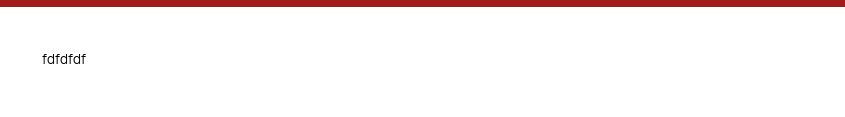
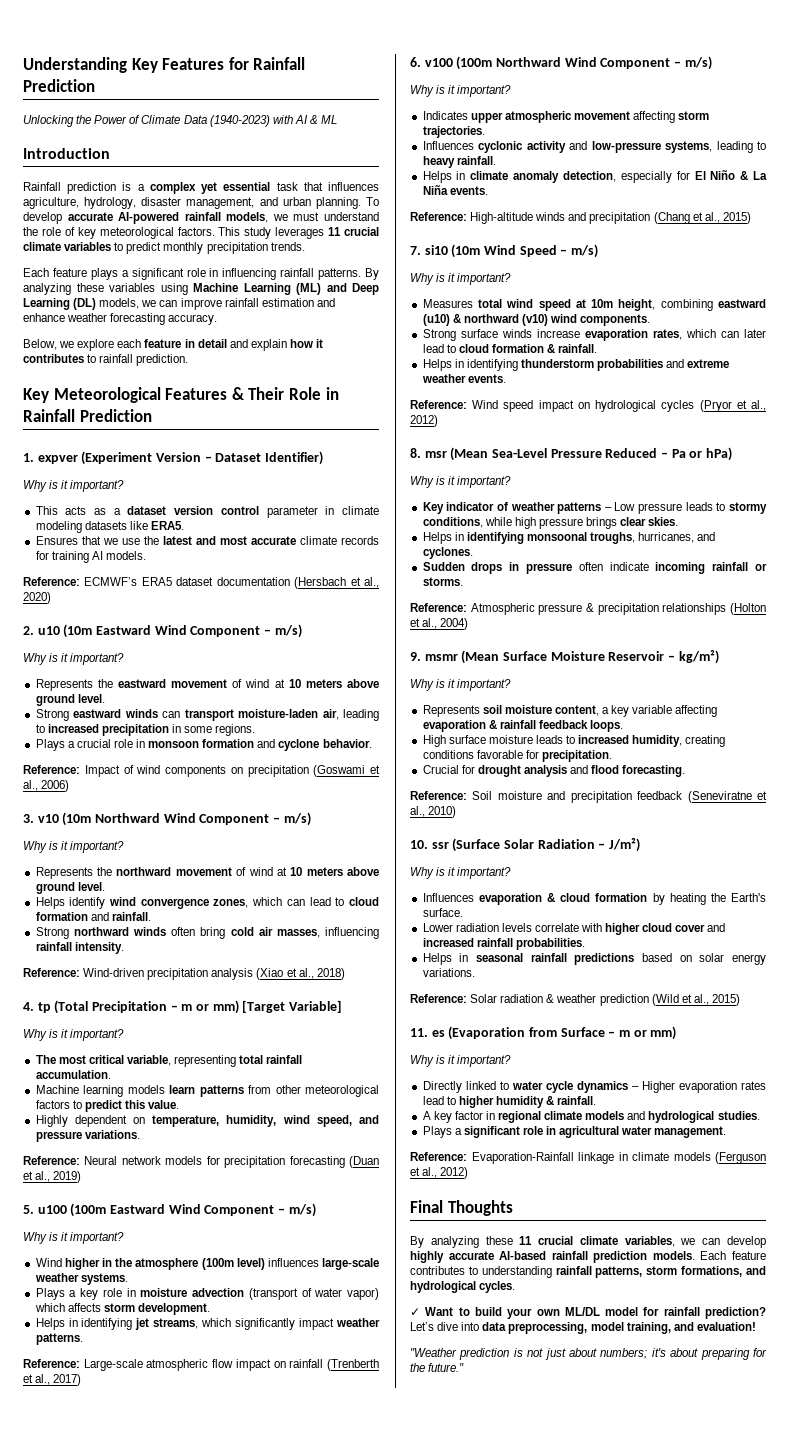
[42,54,86,64] fdfdfdf -> [23,57,306,73] [23,79,95,92] [23,115,338,127] [23,148,110,159] [23,182,380,194] [23,197,380,209] [23,212,379,224] [23,227,379,239] [23,242,305,254] [23,268,379,280] [23,283,379,295] [23,298,335,310] [23,313,218,325] [23,339,324,351] [23,354,189,366] [23,387,339,403] [23,409,152,422] [23,451,323,465] [23,480,125,492] [35,506,379,518] [35,521,184,533] [35,536,379,545] [35,551,146,563] [23,577,379,589] [23,592,51,604] [23,624,302,638] [23,653,125,665] [35,679,379,691] [35,694,105,706] [35,709,380,721] [35,724,256,736] [35,739,372,751] [23,765,380,777] [23,780,70,792] [23,812,311,826] [23,841,125,853] [35,867,379,879] [35,882,105,894] [35,897,380,909] [35,912,151,921] [35,927,379,939] [35,942,124,954] [23,968,345,980] [23,1000,342,1014] [23,1029,125,1041] [35,1055,303,1067] [35,1070,111,1079] [35,1085,380,1097] [35,1100,180,1112] [35,1115,379,1127] [35,1130,140,1142] [23,1156,379,1168] [23,1171,82,1183] [23,1203,316,1217] [23,1232,125,1244] [35,1258,379,1270] [34,1273,128,1285] [35,1288,380,1300] [34,1303,210,1315] [35,1318,380,1330] [35,1333,83,1345] [23,1359,380,1371] [23,1374,82,1386] [410,56,712,70] [410,85,512,97] [422,111,710,123] [422,126,485,138] [422,141,766,153] [422,156,496,168] [422,170,767,183] [422,185,488,195] [410,212,751,224] [410,244,598,258] [410,273,512,285] [422,299,766,311] [422,314,651,326] [422,329,766,341] [422,344,598,353] [422,359,730,371] [421,374,506,383] [410,400,766,412] [410,415,438,427] [410,447,732,461] [410,476,512,488] [422,502,767,514] [422,517,679,529] [422,532,716,544] [422,547,473,559] [422,562,767,574] [422,577,463,586] [410,603,766,615] [410,618,469,630] [410,649,719,664] [410,679,512,691] [422,705,718,717] [422,720,624,732] [422,735,726,747] [422,750,612,762] [422,765,686,777] [410,791,767,803] [410,806,457,818] [410,837,640,852] [410,867,512,879] [422,893,766,905] [422,908,463,917] [422,923,726,935] [422,938,585,950] [422,953,766,965] [422,968,475,977] [410,994,740,1006] [410,1026,677,1040] [410,1055,512,1067] [422,1081,766,1093] [422,1096,597,1108] [422,1111,760,1123] [422,1126,727,1138] [410,1152,766,1164] [410,1167,469,1179] [410,1200,513,1216] [410,1236,766,1248] [410,1251,766,1263] [410,1266,766,1278] [410,1281,516,1293] [410,1307,766,1319] [410,1322,756,1334] [410,1348,767,1360] [410,1363,465,1372] Understanding Key Features for Rainfall Prediction // Unlocking the Power of Climate Data (1940-2023) with AI & ML // Introduction // Rainfall prediction is a complex yet essential task that influences agriculture, hydrology, disaster management, and urban planning. To develop accurate AI-powered rainfall models, we must understand the role of key meteorological factors. This study leverages 11 crucial climate variables to predict monthly precipitation trends. // Each feature plays a significant role in influencing rainfall patterns. By analyzing these variables using Machine Learning (ML) and Deep Learning (DL) models, we can improve rainfall estimation and enhance weather forecasting accuracy. // Below, we explore each feature in detail and explain how it contributes to rainfall prediction. // Key Meteorological Features & Their Role in Rainfall Prediction // 1. expver (Experiment Version – Dataset Identifier) // Why is it important? // This acts as a dataset version control parameter in climate modeling datasets like ERA5. // Ensures that we use the latest and most accurate climate records for training AI models. // Reference: ECMWF’s ERA5 dataset documentation (Hersbach et al., 2020) // 2. u10 (10m Eastward Wind Component – m/s) // Why is it important? // Represents the eastward movement of wind at 10 meters above ground level. // Strong eastward winds can transport moisture-laden air, leading to increased precipitation in some regions. // Plays a crucial role in monsoon formation and cyclone behavior. // Reference: Impact of wind components on precipitation (Goswami et al., 2006) // 3. v10 (10m Northward Wind Component – m/s) // Why is it important? // Represents the northward movement of wind at 10 meters above ground level. // Helps identify wind convergence zones, which can lead to cloud formation and rainfall. // Strong northward winds often bring cold air masses, influencing rainfall intensity. // Reference: Wind-driven precipitation analysis (Xiao et al., 2018) // 4. tp (Total Precipitation – m or mm) [Target Variable] // Why is it important? // The most critical variable, representing total rainfall accumulation. // Machine learning models learn patterns from other meteorological factors to predict this value. // Highly dependent on temperature, humidity, wind speed, and pressure variations. // Reference: Neural network models for precipitation forecasting (Duan et al., 2019) // 5. u100 (100m Eastward Wind Component – m/s) // Why is it important? // Wind higher in the atmosphere (100m level) influences large-scale weather systems. // Plays a key role in moisture advection (transport of water vapor) which affects storm development. // Helps in identifying jet streams, which significantly impact weather patterns. // Reference: Large-scale atmospheric flow impact on rainfall (Trenberth et al., 2017) // 6. v100 (100m Northward Wind Component – m/s) // Why is it important? // Indicates upper atmospheric movement affecting storm trajectories. // Influences cyclonic activity and low-pressure systems, leading to heavy rainfall. // Helps in climate anomaly detection, especially for El Niño & La Niña events. // Reference: High-altitude winds and precipitation (Chang et al., 2015) // 7. si10 (10m Wind Speed – m/s) // Why is it important? // Measures total wind speed at 10m height, combining eastward (u10) & northward (v10) wind components. // Strong surface winds increase evaporation rates, which can later lead to cloud formation & rainfall. // Helps in identifying thunderstorm probabilities and extreme weather events. // Reference: Wind speed impact on hydrological cycles (Pryor et al., 2012) // 8. msr (Mean Sea-Level Pressure Reduced – Pa or hPa) // Why is it important? // Key indicator of weather patterns – Low pressure leads to stormy conditions, while high pressure brings clear skies. // Helps in identifying monsoonal troughs, hurricanes, and cyclones. // Sudden drops in pressure often indicate incoming rainfall or storms. // Reference: Atmospheric pressure & precipitation relationships (Holton et al., 2004) // 9. msmr (Mean Surface Moisture Reservoir – kg/m²) // Why is it important? // Represents soil moisture content, a key variable affecting evaporation & rainfall feedback loops. // High surface moisture leads to increased humidity, creating conditions favorable for precipitation. // Crucial for drought analysis and flood forecasting. // Reference: Soil moisture and precipitation feedback (Seneviratne et al., 2010) // 10. ssr (Surface Solar Radiation – J/m²) // Why is it important? // Influences evaporation & cloud formation by heating the Earth's surface. // Lower radiation levels correlate with higher cloud cover and increased rainfall probabilities. // Helps in seasonal rainfall predictions based on solar energy variations. // Reference: Solar radiation & weather prediction (Wild et al., 2015) // 11. es (Evaporation from Surface – m or mm) // Why is it important? // Directly linked to water cycle dynamics – Higher evaporation rates lead to higher humidity & rainfall. // A key factor in regional climate models and hydrological studies. // Plays a significant role in agricultural water management. // Reference: Evaporation-Rainfall linkage in climate models (Ferguson et al., 2012) // Final Thoughts // By analyzing these 11 crucial climate variables, we can develop highly accurate AI-based rainfall prediction models. Each feature contributes to understanding rainfall patterns, storm formations, and hydrological cycles. // ✓ Want to build your own ML/DL model for rainfall prediction? Let’s dive into data preprocessing, model training, and evaluation! // "Weather prediction is not just about numbers; it's about preparing for the future."

